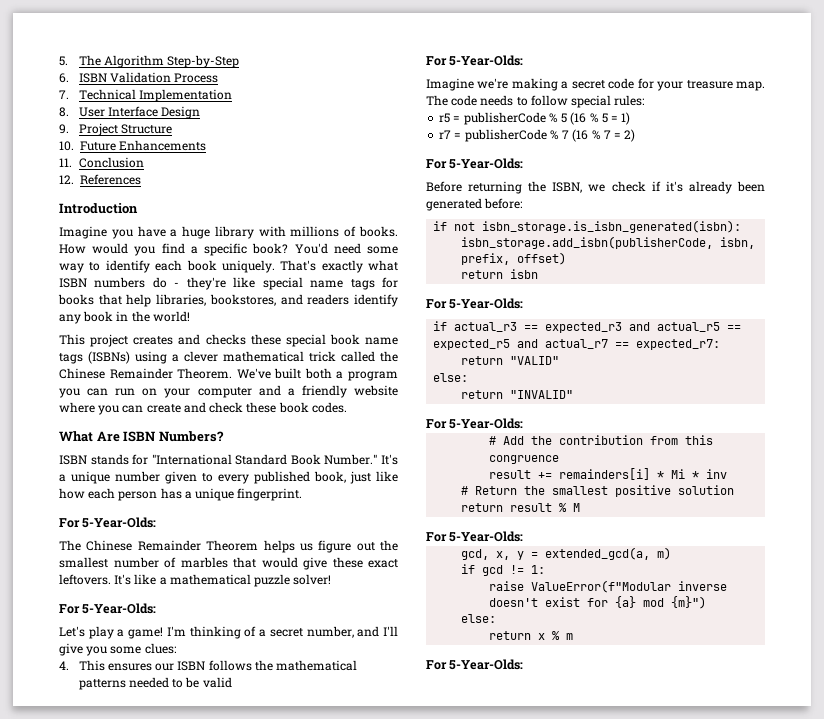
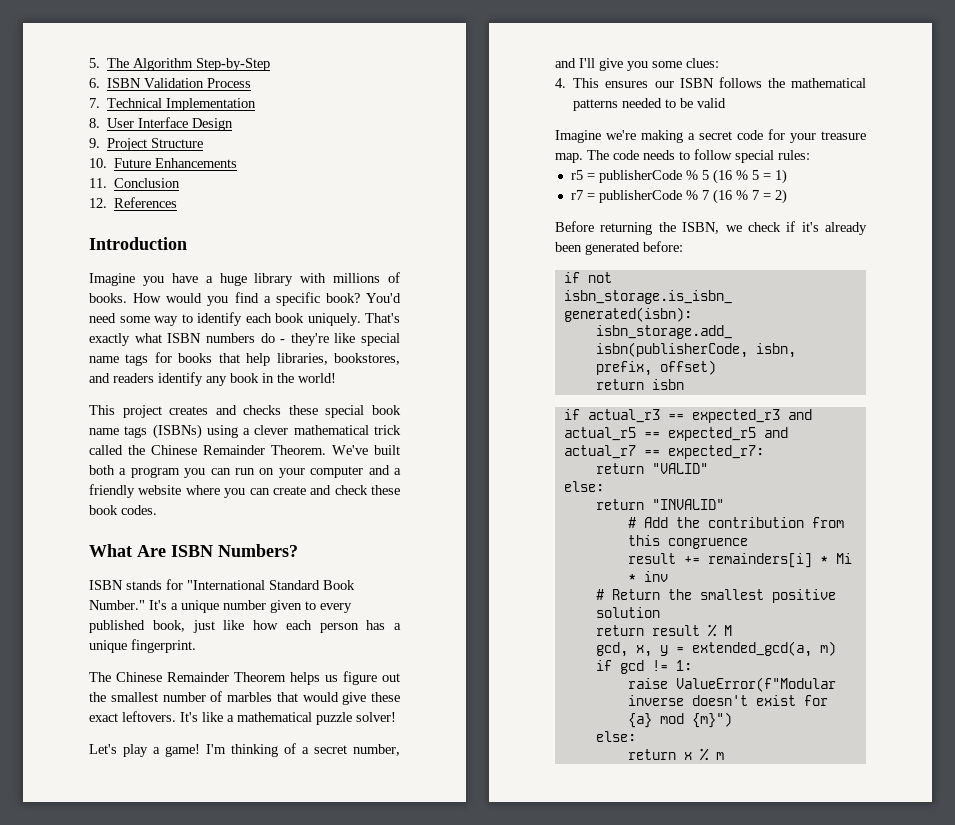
[59,517,157,528] // For 5-Year-Olds: -> (196, 646) none
[59,603,157,614] // For 5-Year-Olds: -> (396, 717) none
[426,55,524,66] // For 5-Year-Olds: -> (727, 103) none
[426,158,524,169] // For 5-Year-Olds: -> (787, 196) none
[426,298,524,309] // For 5-Year-Olds: -> (684, 384) none
[426,418,524,429] // For 5-Year-Olds: -> (724, 504) none
[426,531,524,542] // For 5-Year-Olds: -> (732, 630) none
[426,659,524,670] // For 5-Year-Olds: -> (724, 756) none

